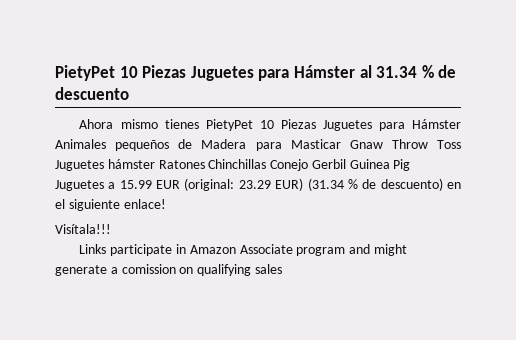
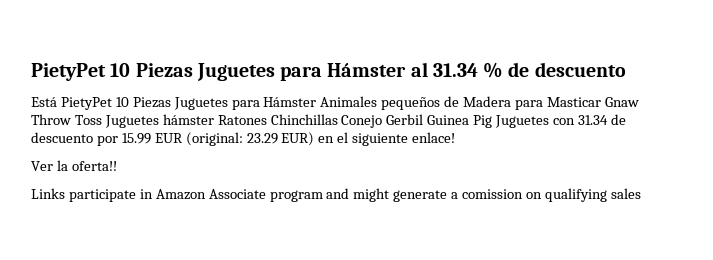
[79,119,199,129] Ahora mismo tienes -> [31,97,57,107] Está
[108,182,116,189] a -> [553,114,626,125] [31,132,118,146] con 31.34 de descuento por
[307,178,443,191] (31.34 % de descuento) -> (315, 139) none
[55,224,111,234] Visítala!!! -> [31,160,117,171] Ver la oferta!!

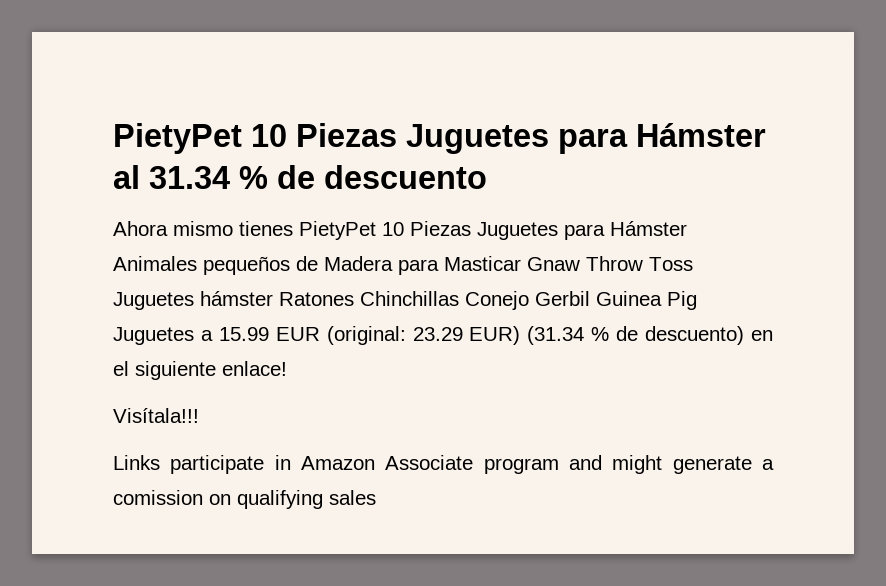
[31,97,57,107] Está -> [113,221,293,236] Ahora mismo tienes
[553,114,626,125] [31,132,118,146] con 31.34 de descuento por -> [200,330,213,341] a
(315, 139) none -> [527,326,745,345] (31.34 % de descuento)
[31,160,117,171] Ver la oferta!! -> [113,408,199,423] Visítala!!!

